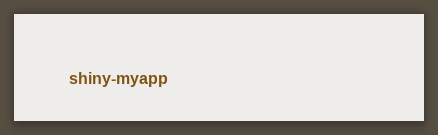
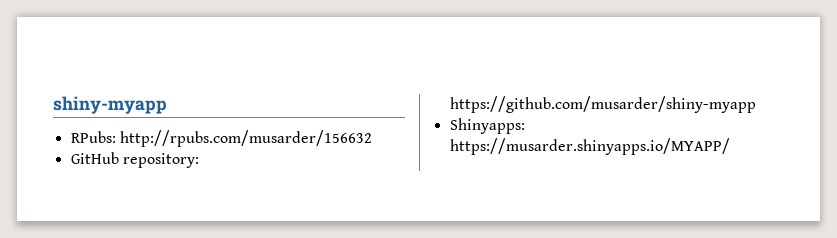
(168, 79) none -> [70,130,372,147] [70,152,199,168] [449,96,756,113] [449,118,525,134] [449,138,730,155] // RPubs: http://rpubs.com/musarder/156632 // GitHub repository: https://github.com/musarder/shiny-myapp // Shinyapps: https://musarder.shinyapps.io/MYAPP/

